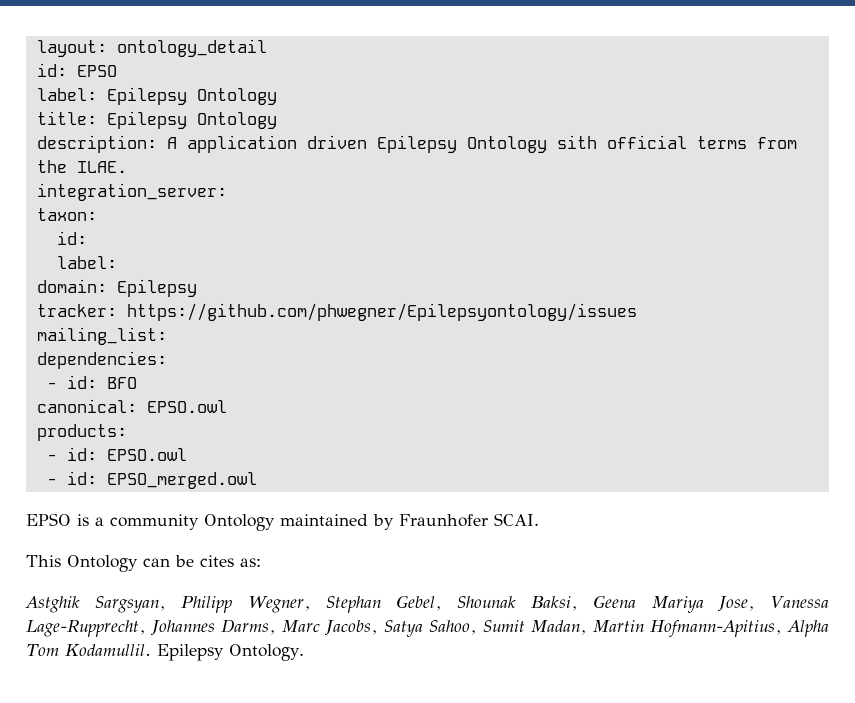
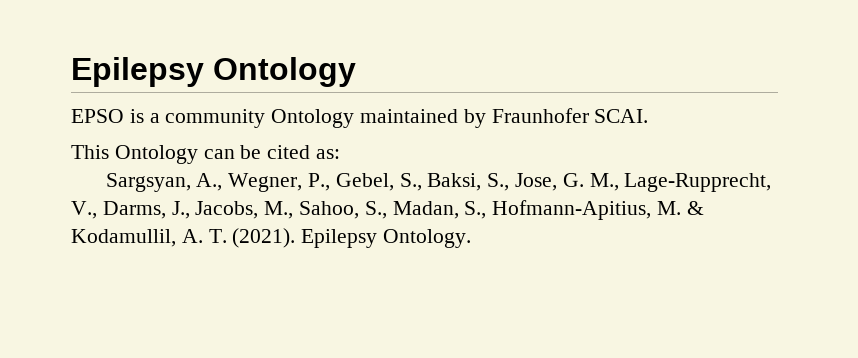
[36,39,267,57] [36,63,117,77] [36,87,277,105] [36,111,277,129] [36,135,797,153] [36,160,127,173] [36,183,227,201] [36,208,97,221] [56,231,87,245] [56,256,117,269] [36,279,197,297] [36,303,637,321] [36,327,167,345] [36,351,167,369] [46,375,137,389] [36,399,227,413] [36,424,127,441] [46,447,187,461] [46,471,257,489] layout: ontology_detail // id: EPSO // label: Epilepsy Ontology // title: Epilepsy Ontology // description: A application driven Epilepsy Ontology sith official terms from the ILAE. // integration_server: // taxon: // id: // label: // domain: Epilepsy // tracker: https://github.com/phwegner/Epilepsyontology/issues // mailing_list: // dependencies: // - id: BFO // canonical: EPSO.owl // products: // - id: EPSO.owl // - id: EPSO_merged.owl -> [71,57,356,87] Epilepsy Ontology
[200,555,234,567] cites -> [267,145,311,159] cited
[25,595,830,613] [26,619,829,637] [26,644,151,656] Astghik Sargsyan, Philipp Wegner, Stephan Gebel, Shounak Baksi, Geena Mariya Jose, Vanessa Lage-Rupprecht, Johannes Darms, Marc Jacobs, Satya Sahoo, Sumit Madan, Martin Hofmann-Apitius, Alpha Tom Kodamullil. -> [105,173,772,192] [71,200,704,220] [71,228,296,248] Sargsyan, A., Wegner, P., Gebel, S., Baksi, S., Jose, G. M., Lage-Rupprecht, V., Darms, J., Jacobs, M., Sahoo, S., Madan, S., Hofmann-Apitius, M. & Kodamullil, A. T. (2021).

